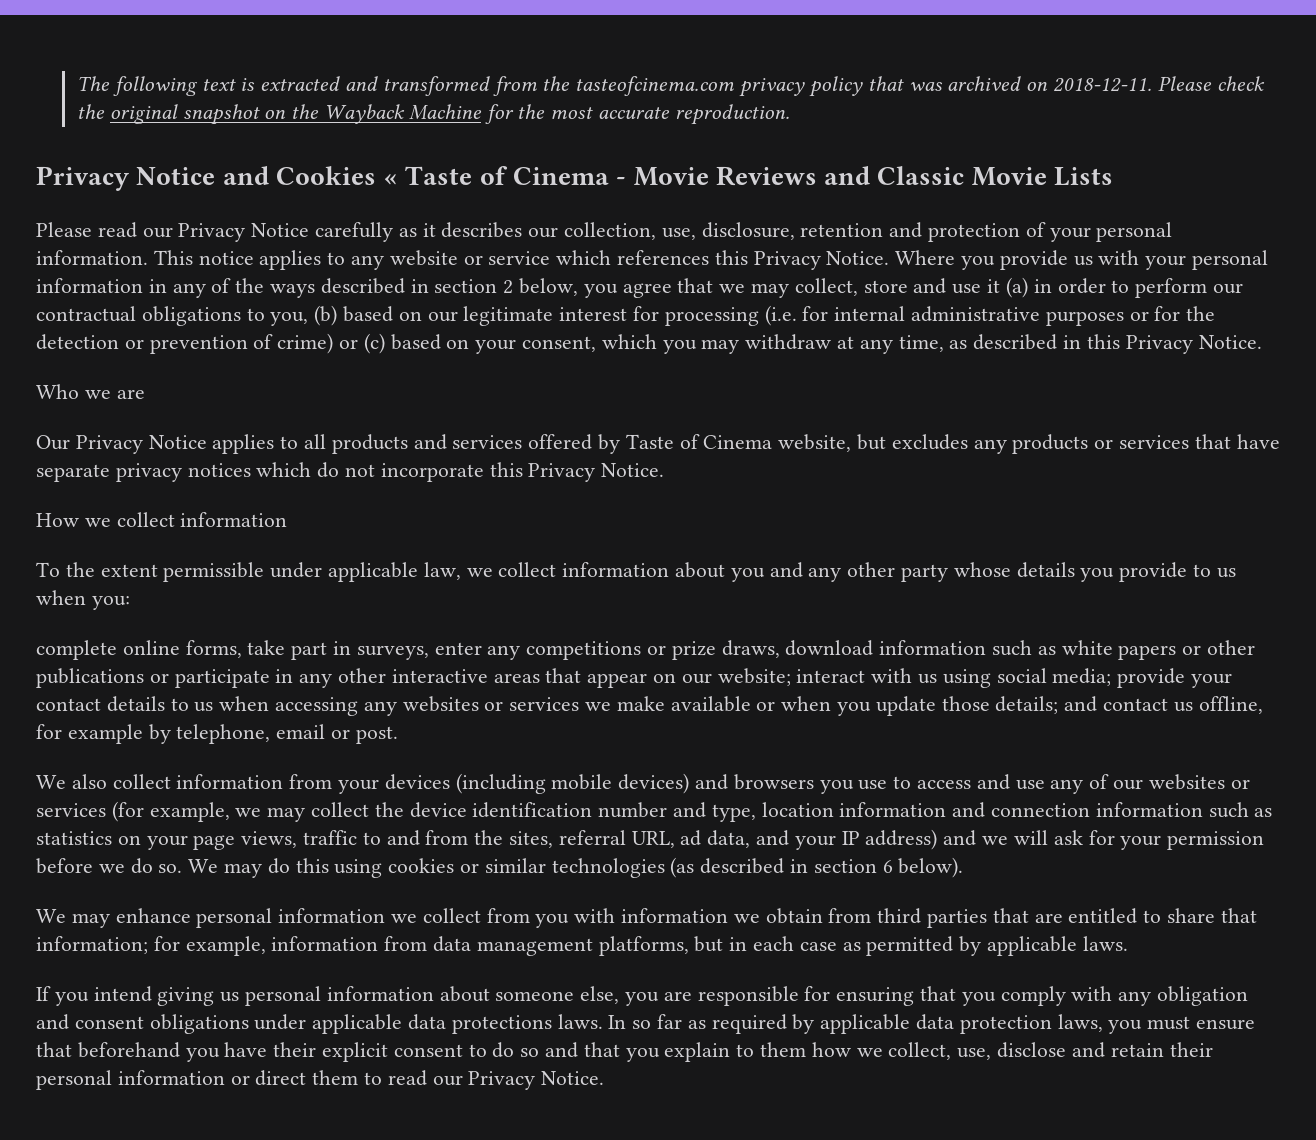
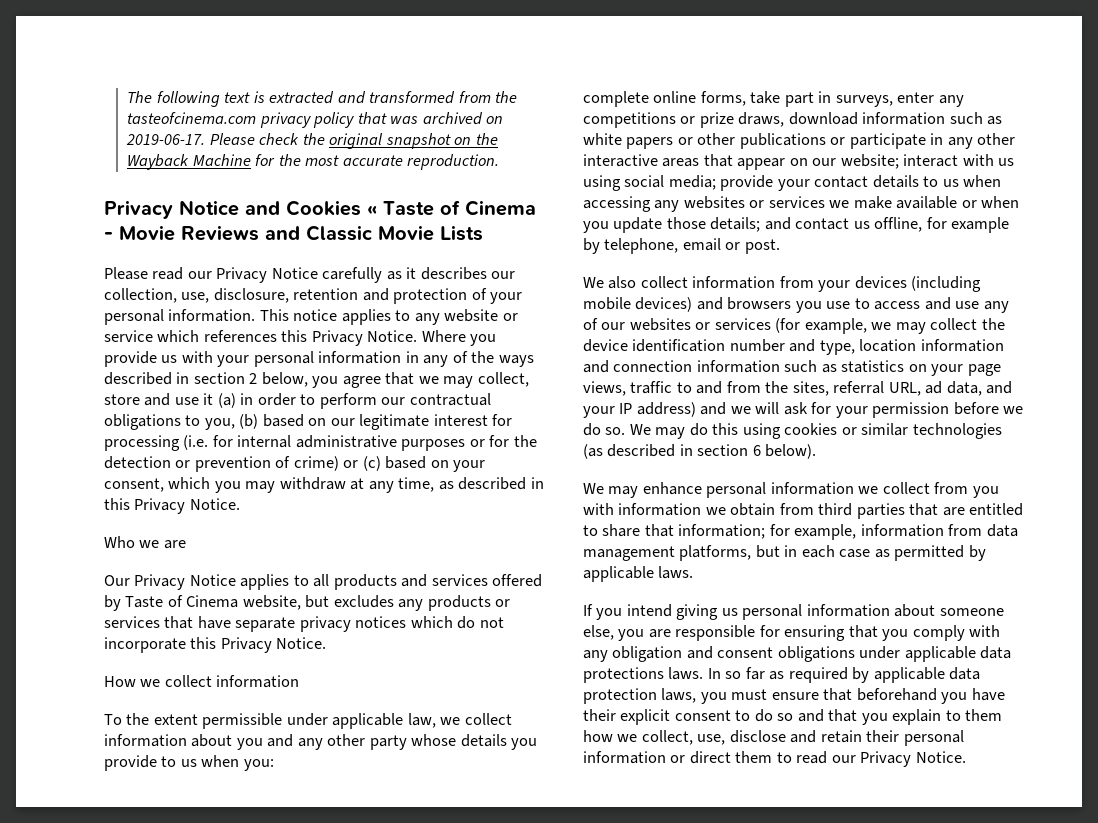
[1052,77,1152,92] 2018-12-11. -> [126,134,206,145] 2019-06-17.

